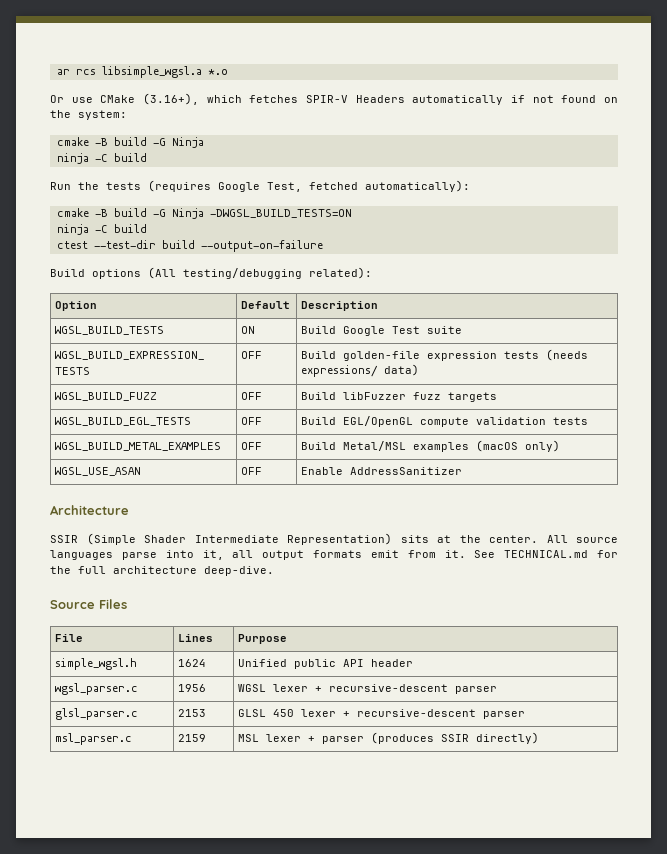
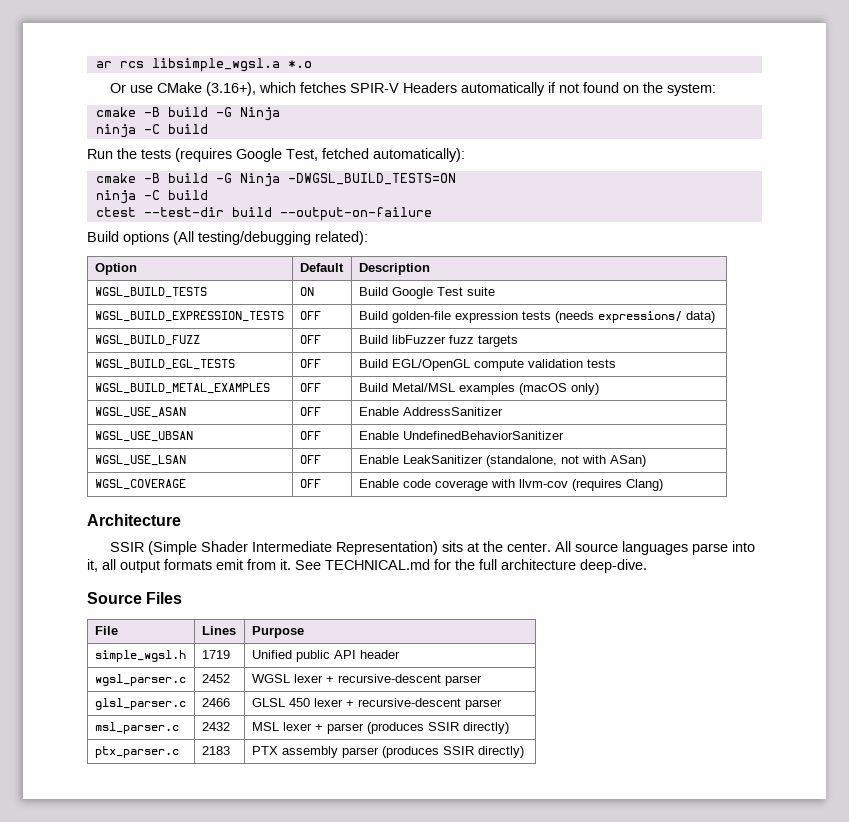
(463, 471) none -> [94,431,193,442] [299,431,321,440] [358,431,564,440] [94,455,186,466] [299,455,321,464] [358,455,646,467] [94,479,186,490] [299,479,321,488] [358,479,663,491] // WGSL_USE_UBSAN | OFF | Enable UndefinedBehaviorSanitizer // WGSL_USE_LSAN | OFF | Enable LeakSanitizer (standalone, not with ASan) // WGSL_COVERAGE | OFF | Enable code coverage with llvm-cov (requires Clang)
[178,659,207,667] 1624 -> [201,650,230,659] 1719
[178,684,207,692] 1956 -> [201,674,230,683] 2452
[178,709,207,717] 2153 -> [201,698,230,707] 2466
[178,734,207,742] 2159 -> [201,722,230,731] 2432
(540, 738) none -> [94,746,179,758] [201,746,230,755] [251,746,524,758] // ptx_parser.c | 2183 | PTX assembly parser (produces SSIR directly)

